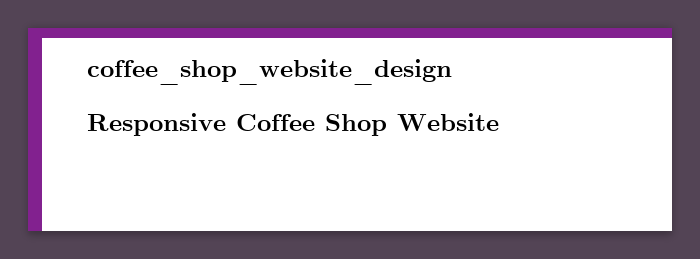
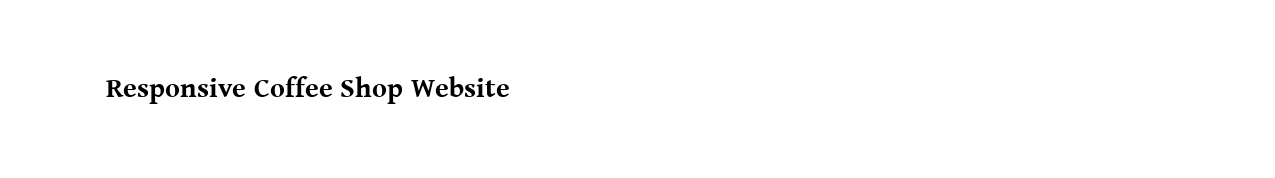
[87,59,452,85] coffee_shop_website_design // -> (106, 91) none

